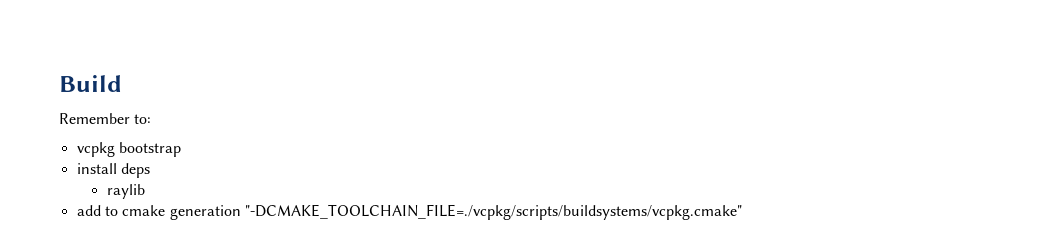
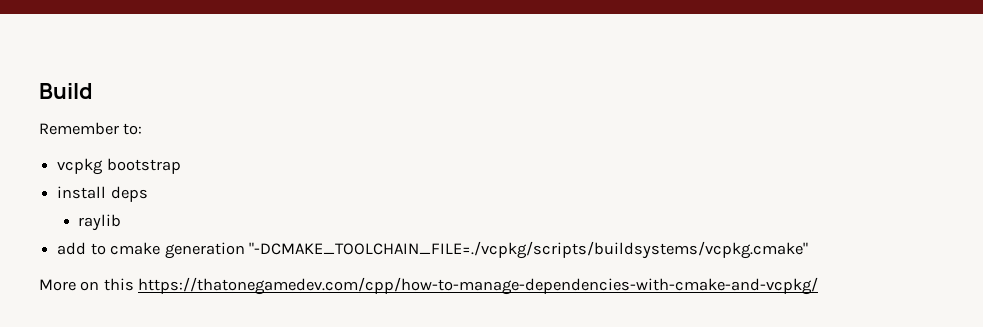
(742, 212) none -> [39,277,819,295] // More on this https://thatonegamedev.com/cpp/how-to-manage-dependencies-with-cmake-and-vcpkg/

